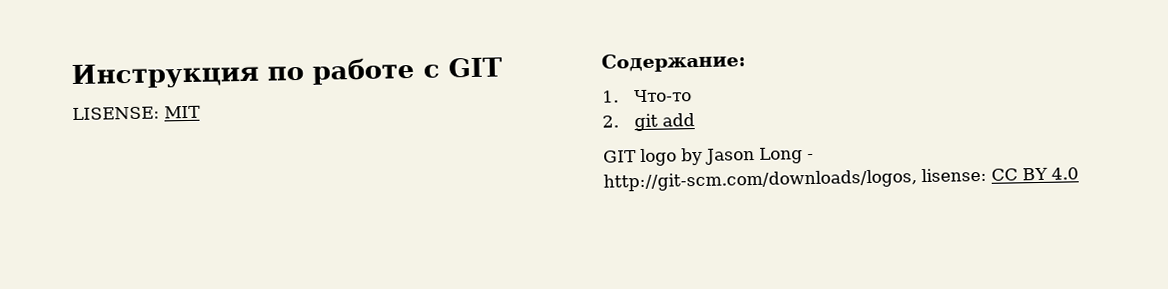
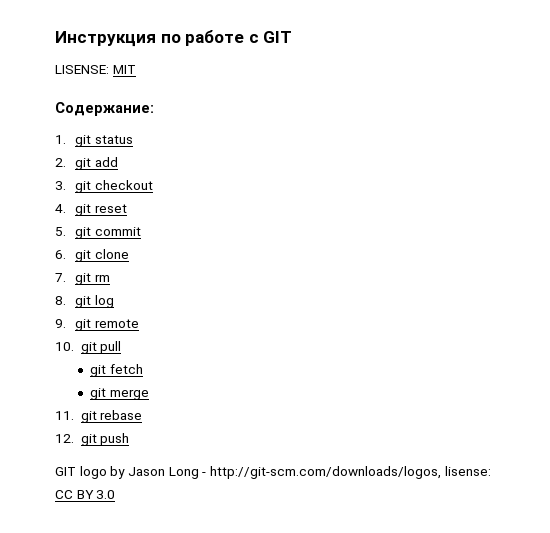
[633,89,692,103] Что-то -> [75,135,133,147] git status
(695, 120) none -> [55,180,153,193] [55,204,127,216] [55,227,141,239] [55,249,129,262] [55,273,110,285] [55,295,114,308] [55,319,139,331] [55,341,122,354] [90,364,143,377] [90,388,149,400] [55,410,143,423] [55,433,130,446] // 3. git checkout // 4. git reset // 5. git commit // 6. git clone // 7. git rm // 8. git log // 9. git remote // 10. git pull // git fetch // git merge // 11. git rebase // 12. git push
[1051,167,1079,180] 4.0 -> [96,490,116,499] 3.0

